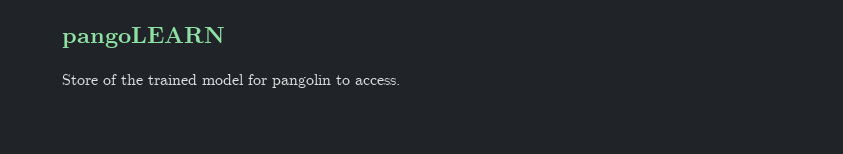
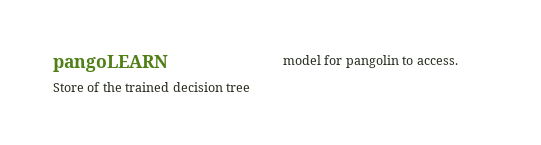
(197, 79) none -> [172,82,250,92] decision tree

